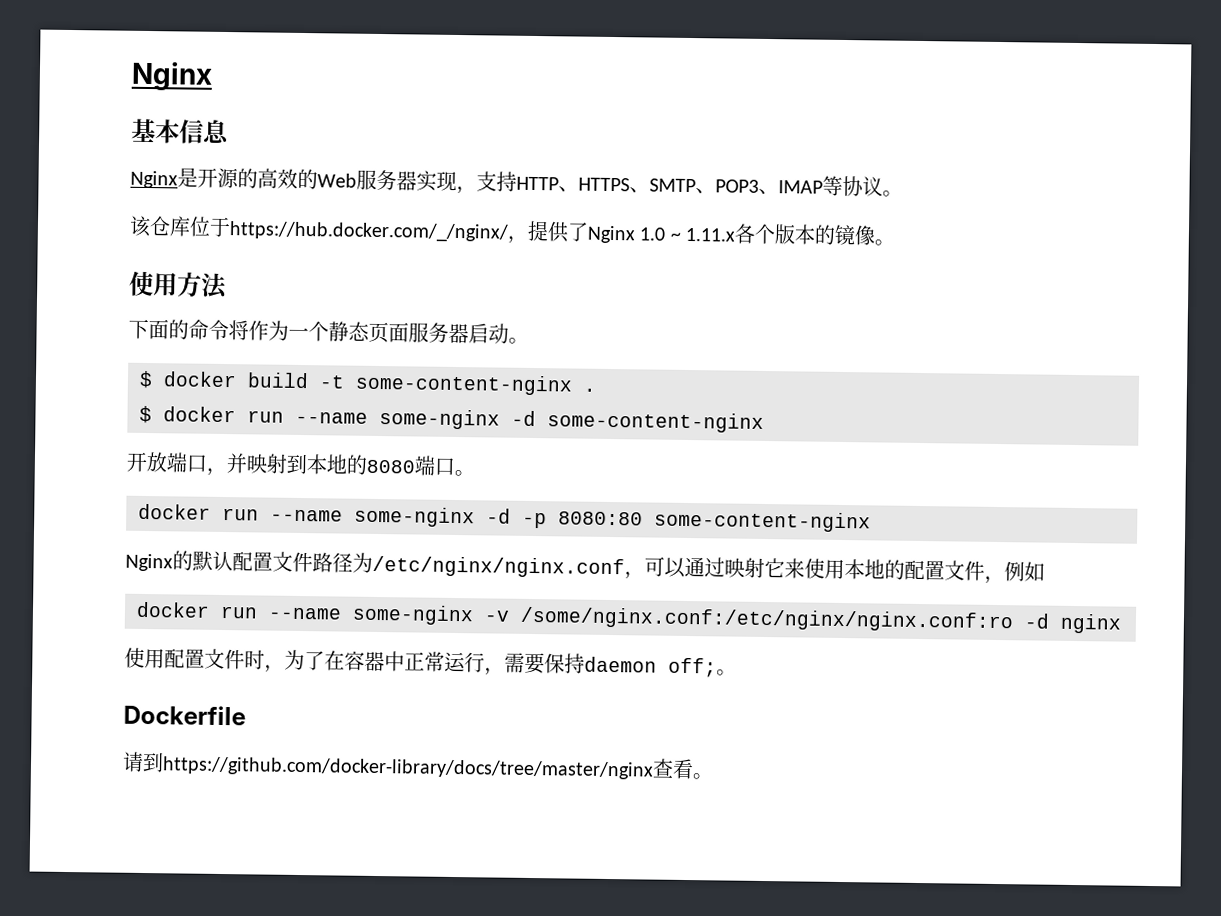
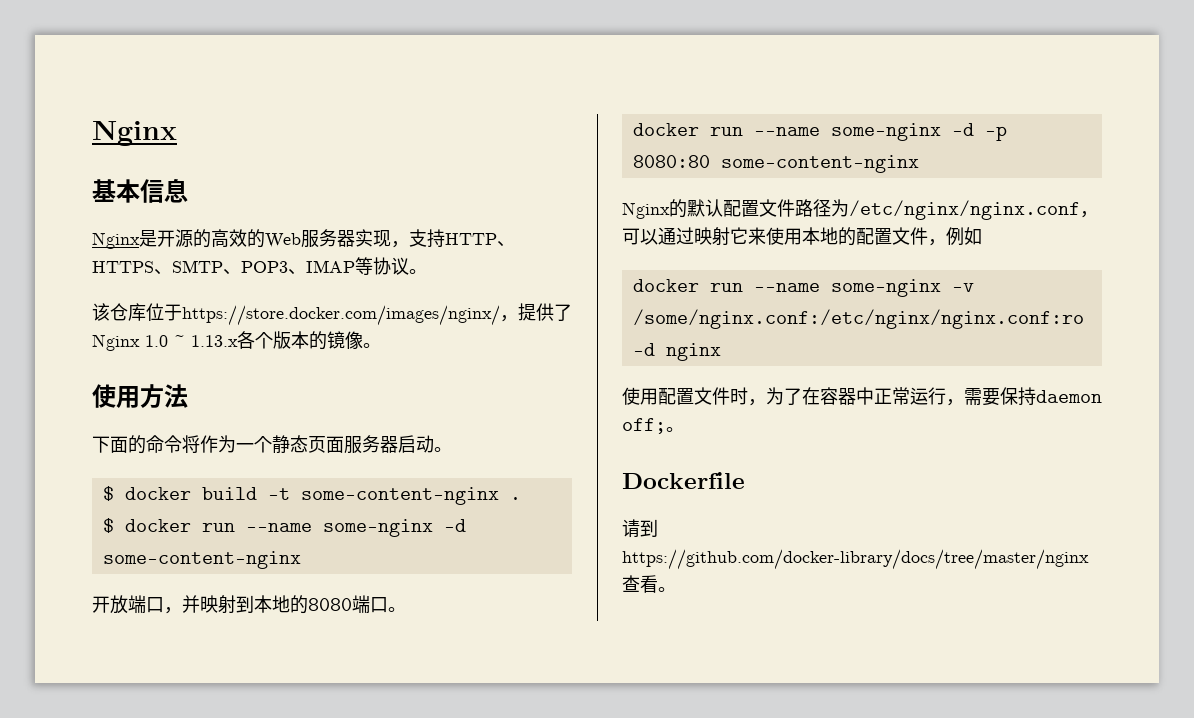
[229,221,509,243] https://hub.docker.com/_/nginx/ -> [182,305,500,326] https://store.docker.com/images/nginx/
[685,227,736,242] 1.11.x -> [191,335,238,347] 1.13.x

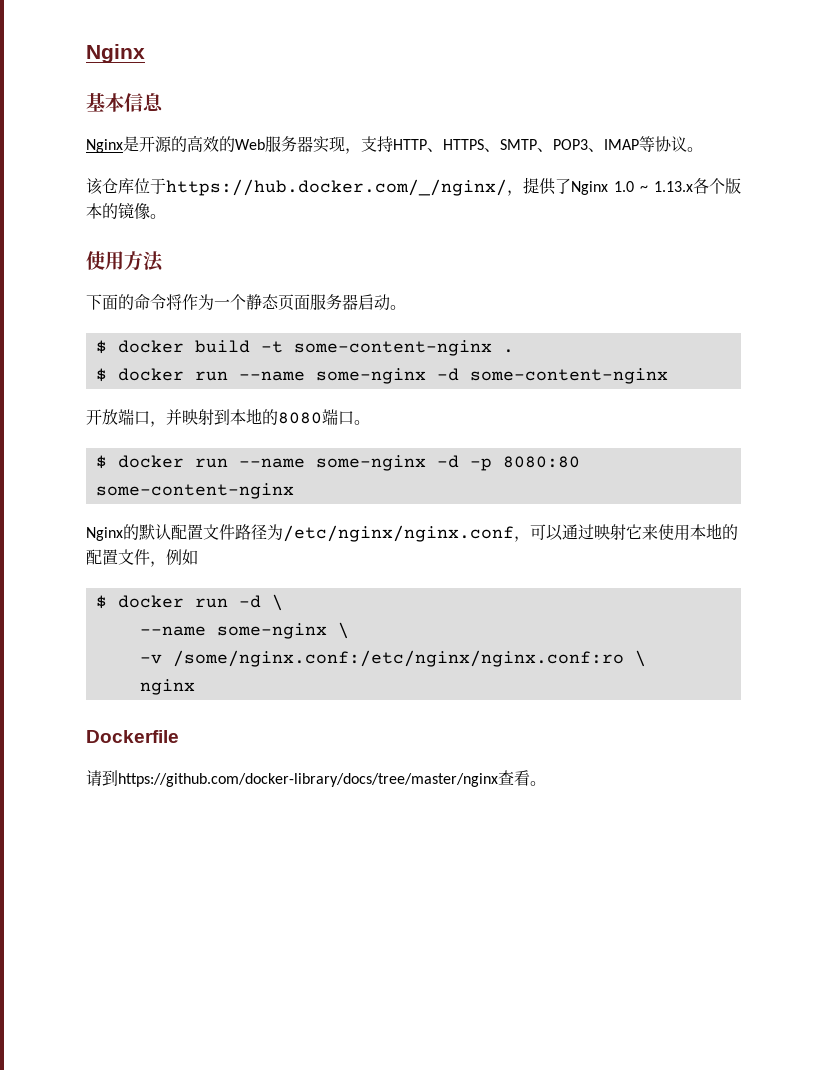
[182,305,500,326] https://store.docker.com/images/nginx/ -> [166,179,507,196] https://hub.docker.com/_/nginx/
(406, 609) none -> [95,455,107,469] $
[632,279,941,297] docker run --name some-nginx -> [95,594,283,611] [139,622,349,639] $ docker run -d \ // --name some-nginx \ //
[632,343,655,356] -d -> [634,650,646,667] \ //
[622,387,1102,406] [622,418,684,434] // 使用配置文件时，为了在容器中正常运行，需要保持daemon off;。 -> (195, 687) none

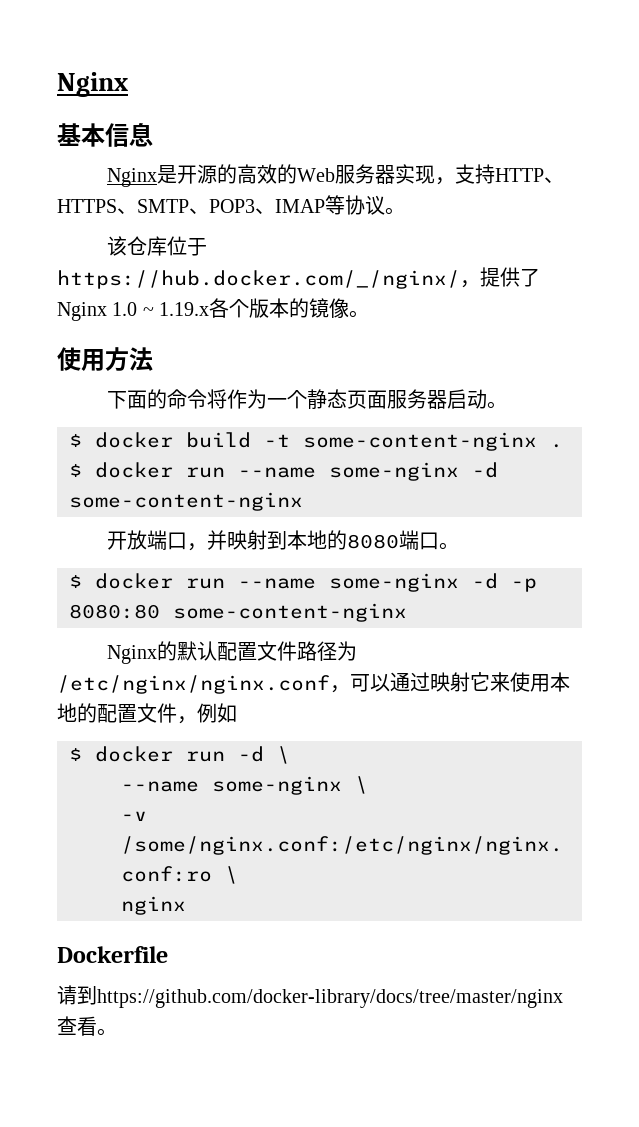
[654,181,693,192] 1.13.x -> [159,302,210,316] 1.19.x

